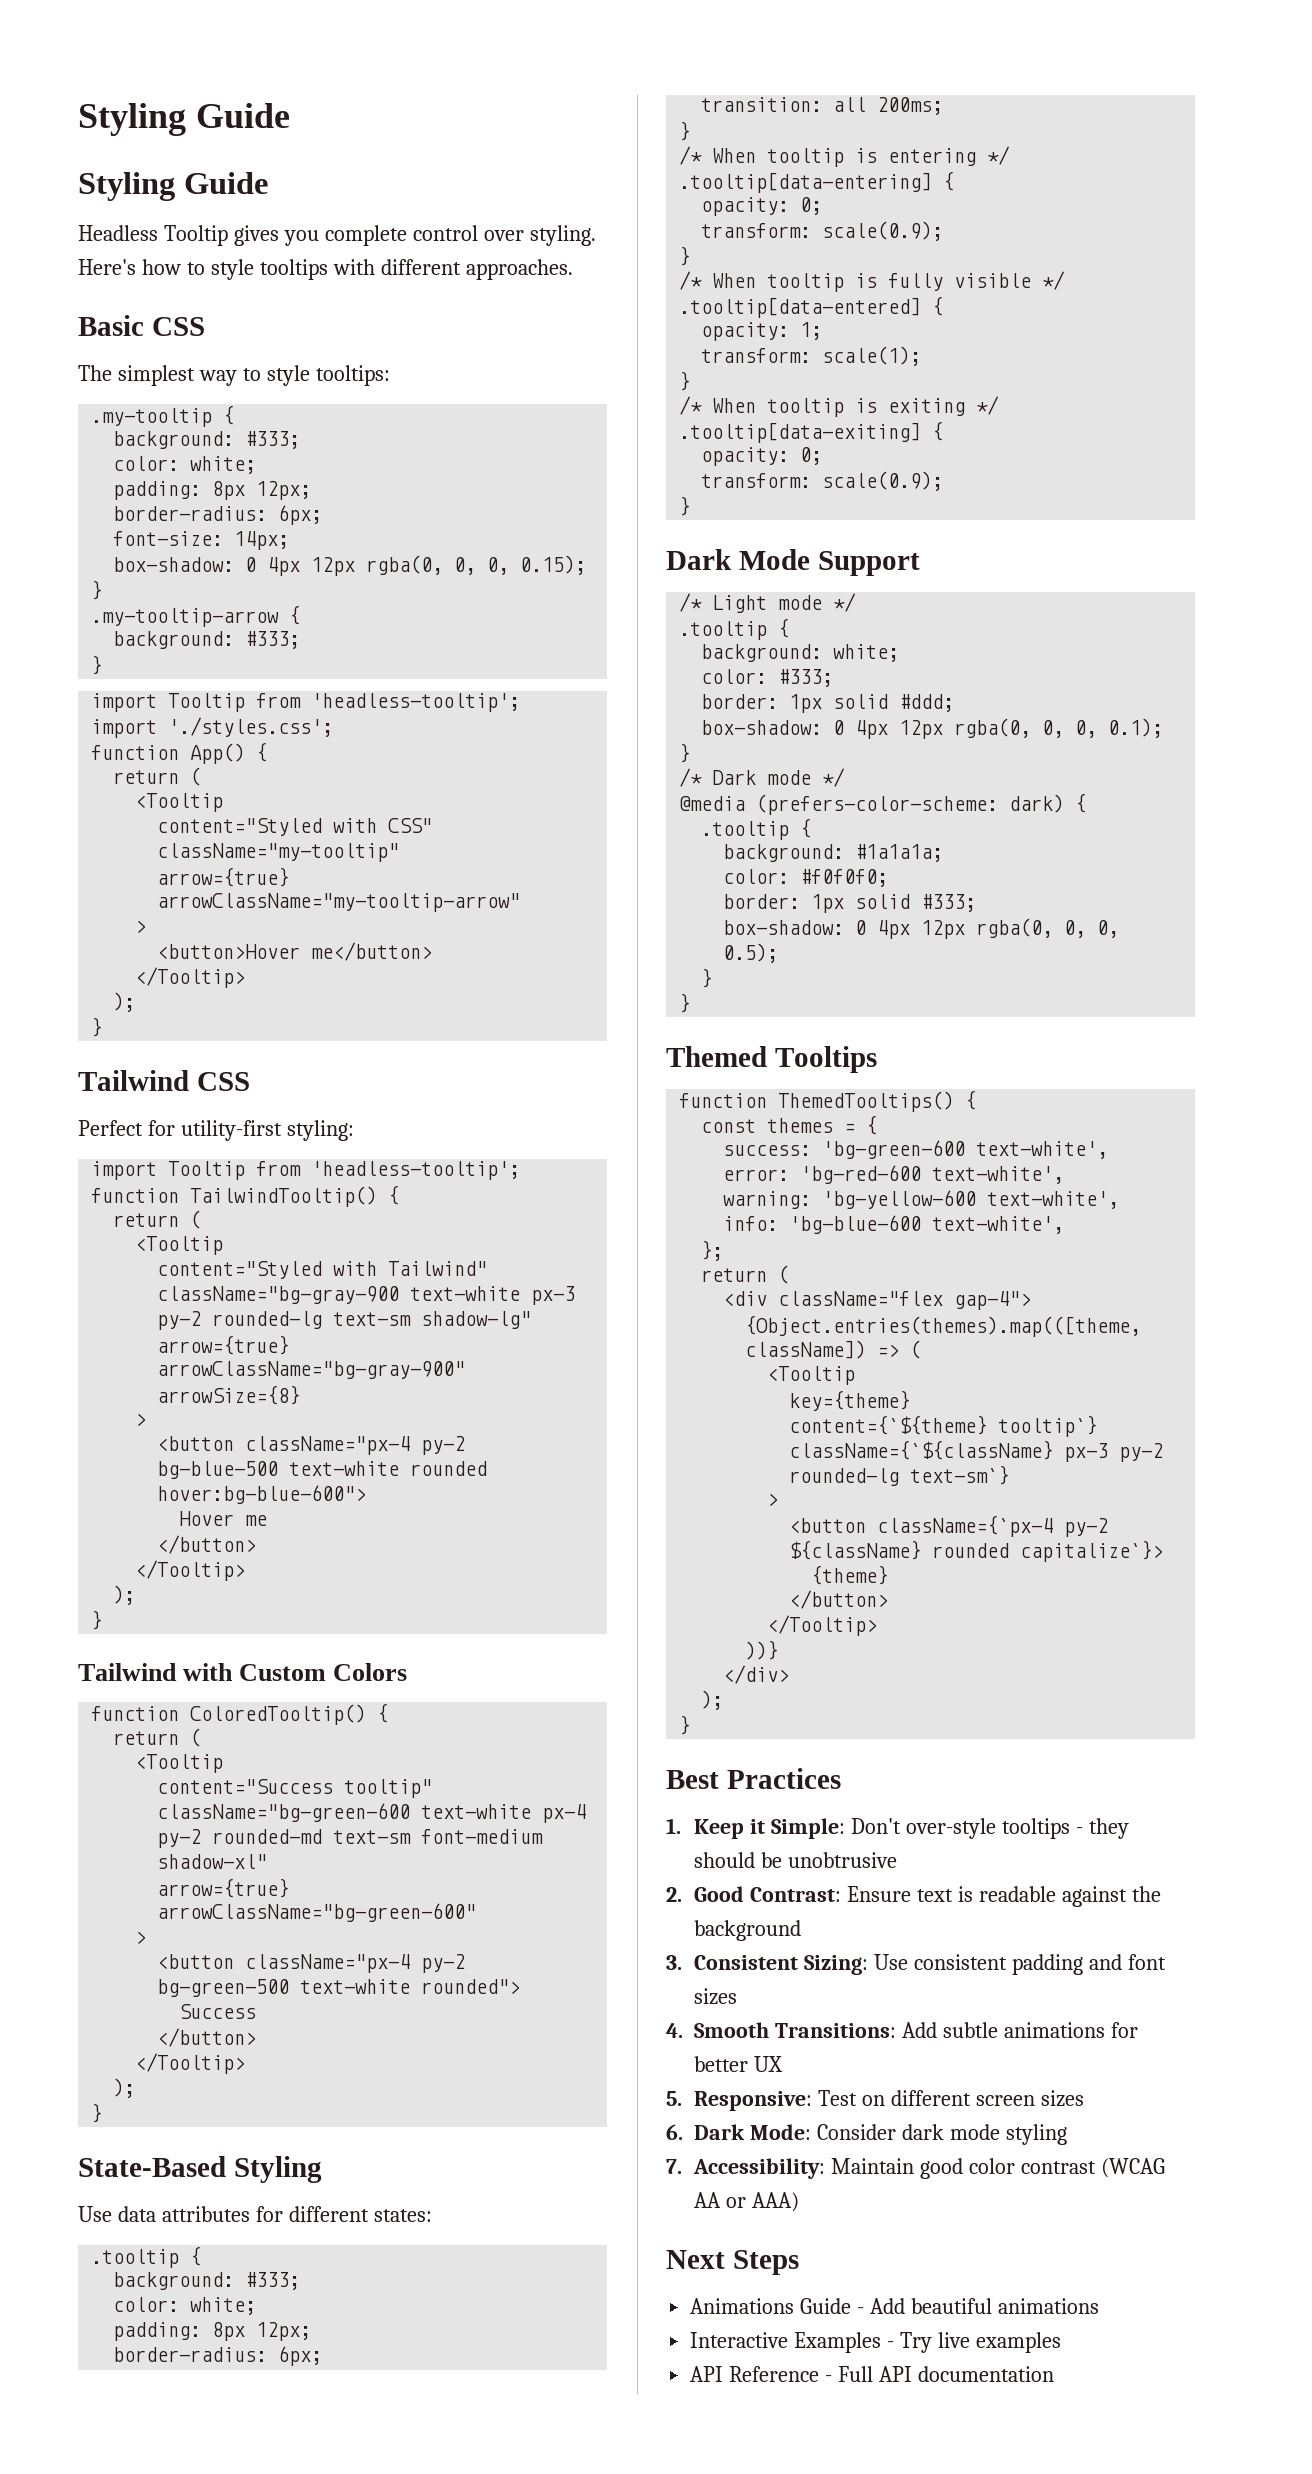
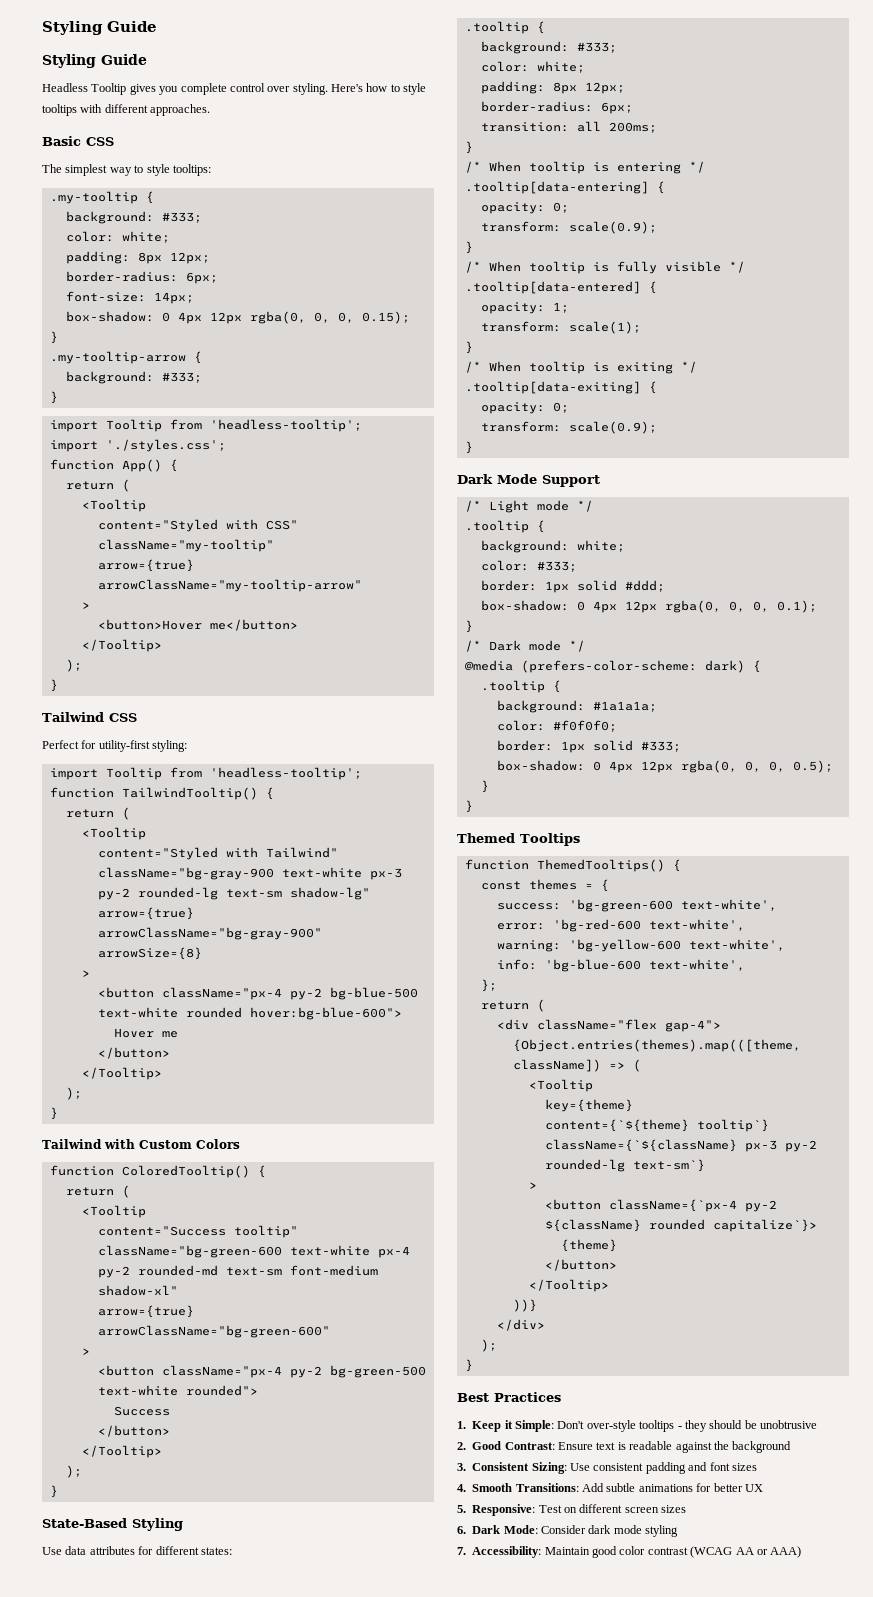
[666,2250,799,2275] [690,2298,1099,2314] [690,2332,1061,2353] [690,2366,1054,2382] // Next Steps // Animations Guide - Add beautiful animations // Interactive Examples - Try live examples // API Reference - Full API documentation -> (802, 1552) none

